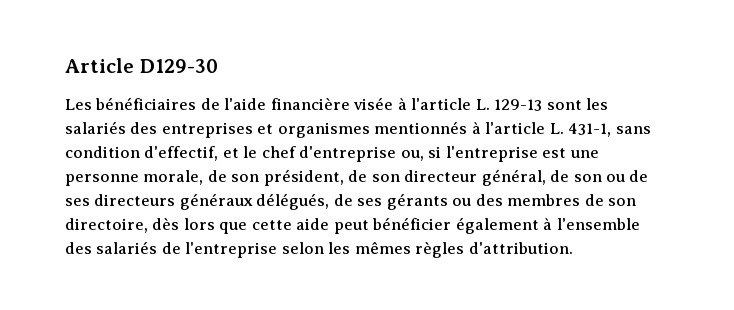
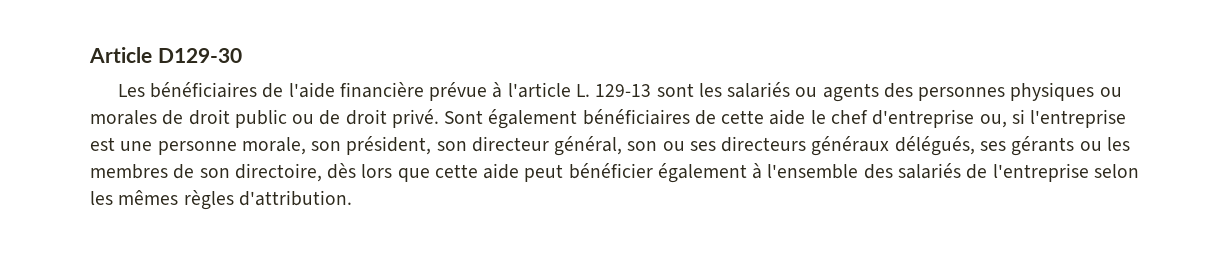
[353,97,394,110] visée -> [429,82,488,101] prévue
[130,121,651,138] [65,146,239,161] des entreprises et organismes mentionnés à l'article L. 431-1, sans condition d'effectif, et -> [795,82,1122,102] [90,109,806,129] ou agents des personnes physiques ou morales de droit public ou de droit privé. Sont également bénéficiaires de cette aide
[207,170,227,182] de -> (306, 146) none
[348,170,368,182] de -> (432, 145) none
[550,170,570,182] de -> (623, 146) none
[629,170,649,182] de -> (685, 146) none
[333,194,353,206] de -> (975, 146) none
[475,194,503,206] des -> [1106,137,1130,151] les

